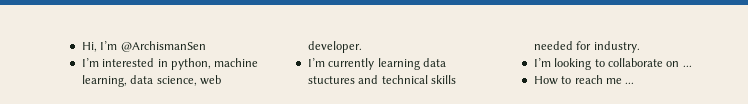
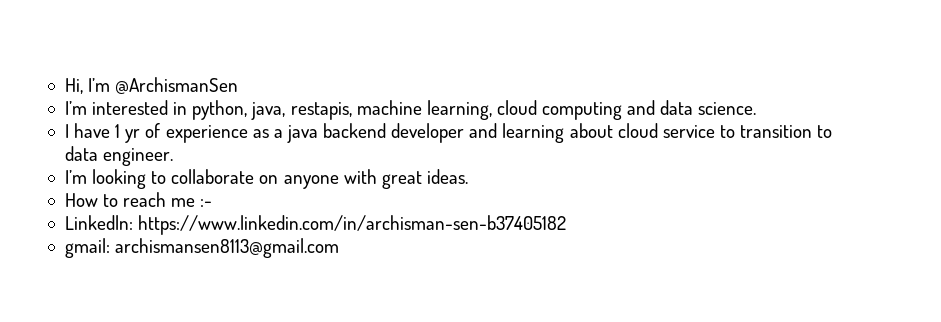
[214,58,259,67] [81,75,221,87] [307,41,362,53] [307,58,446,70] [307,75,456,84] [533,41,640,53] machine learning, data science, web developer. // I’m currently learning data stuctures and technical skills needed for industry. -> [251,100,757,120] [64,123,833,143] [64,146,174,166] java, restapis, machine learning, cloud computing and data science. // I have 1 yr of experience as a java backend developer and learning about cloud service to transition to data engineer.
[682,65,692,67] ... -> [283,169,468,189] anyone with great ideas.
[625,82,635,84] ... -> [200,199,213,207] [64,215,567,235] [64,238,340,258] :- // Linkedln: https://www.linkedin.com/in/archisman-sen-b37405182 // gmail: archismansen8113@gmail.com

